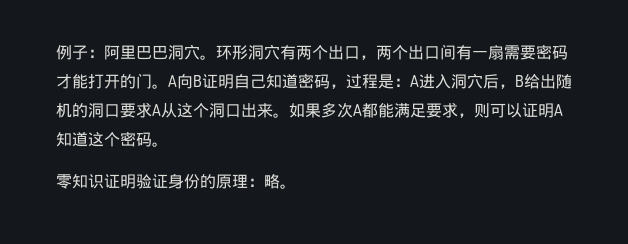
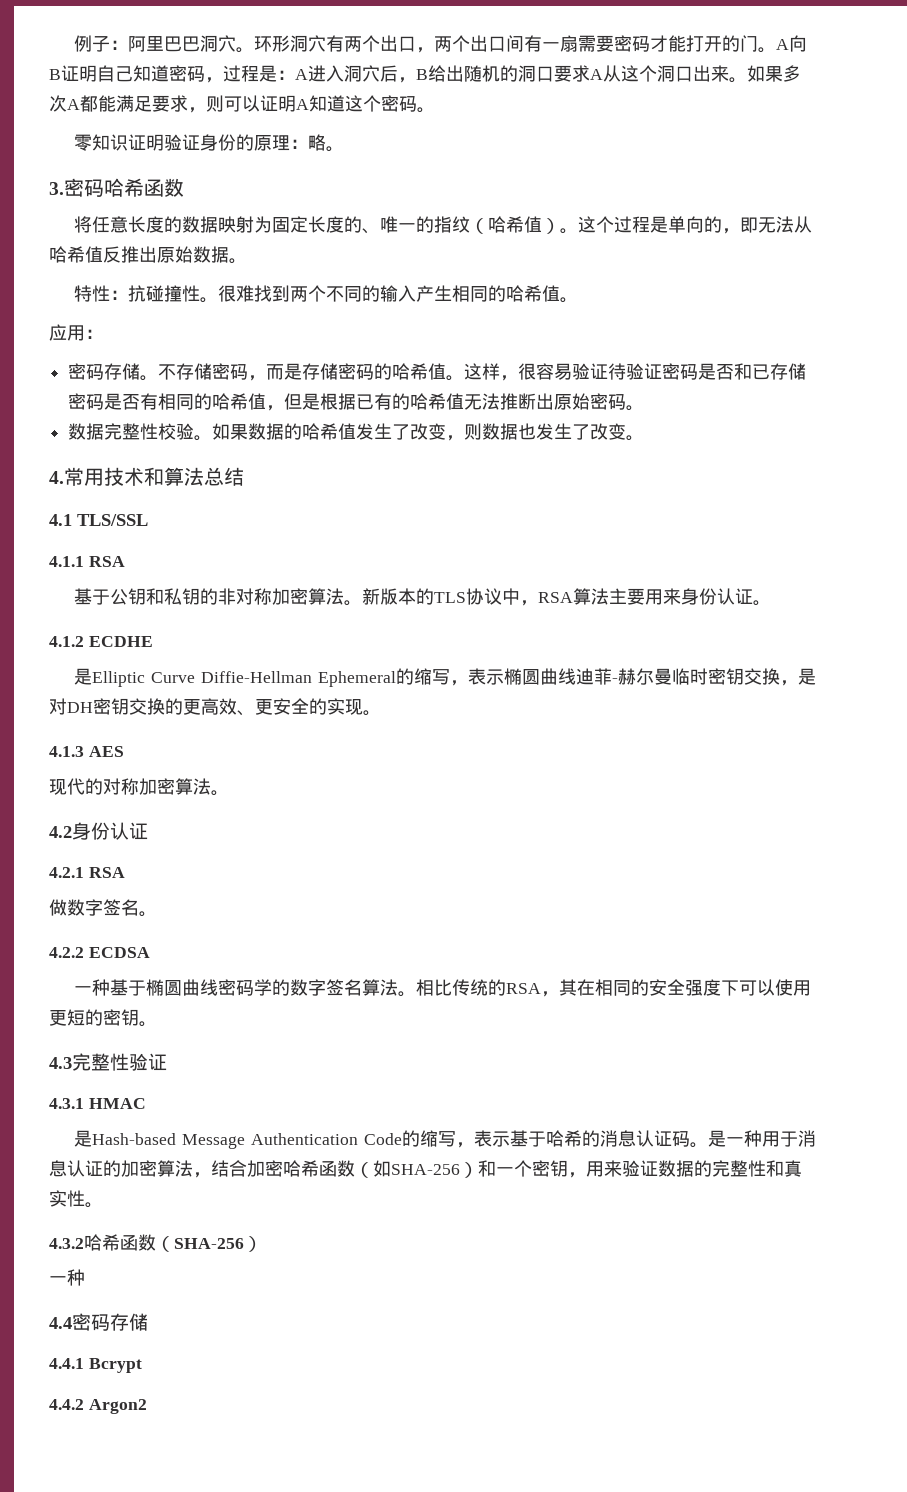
(296, 186) none -> [49,178,184,197] [74,216,813,234] [49,246,247,264] [74,285,579,303] [49,324,103,341] [68,363,807,381] [68,393,645,411] [68,423,645,441] [49,467,244,486] [49,514,148,526] [49,556,125,567] [74,588,772,606] [49,636,153,647] [74,668,816,687] [49,698,381,716] [49,746,124,757] [49,778,229,796] [49,822,148,840] [49,867,125,878] [49,899,157,917] [49,947,150,958] [74,979,812,997] [49,1009,157,1027] [49,1053,167,1071] [49,1098,146,1109] [74,1130,816,1149] [49,1160,802,1178] [49,1190,103,1208] [49,1234,262,1252] [49,1269,85,1286] [49,1313,148,1331] [49,1358,142,1373] [49,1399,147,1414] // 3.密码哈希函数 // 将任意长度的数据映射为固定长度的、唯一的指纹（哈希值）。这个过程是单向的，即无法从哈希值反推出原始数据。 // 特性：抗碰撞性。很难找到两个不同的输入产生相同的哈希值。 // 应用： // 密码存储。不存储密码，而是存储密码的哈希值。这样，很容易验证待验证密码是否和已存储密码是否有相同的哈希值，但是根据已有的哈希值无法推断出原始密码。 // 数据完整性校验。如果数据的哈希值发生了改变，则数据也发生了改变。 // 4.常用技术和算法总结 // 4.1 TLS/SSL // 4.1.1 RSA // 基于公钥和私钥的非对称加密算法。新版本的TLS协议中，RSA算法主要用来身份认证。 // 4.1.2 ECDHE // 是Elliptic Curve Diffie-Hellman Ephemeral的缩写，表示椭圆曲线迪菲-赫尔曼临时密钥交换，是对DH密钥交换的更高效、更安全的实现。 // 4.1.3 AES // 现代的对称加密算法。 // 4.2身份认证 // 4.2.1 RSA // 做数字签名。 // 4.2.2 ECDSA // 一种基于椭圆曲线密码学的数字签名算法。相比传统的RSA，其在相同的安全强度下可以使用更短的密钥。 // 4.3完整性验证 // 4.3.1 HMAC // 是Hash-based Message Authentication Code的缩写，表示基于哈希的消息认证码。是一种用于消息认证的加密算法，结合加密哈希函数（如SHA-256）和一个密钥，用来验证数据的完整性和真实性。 // 4.3.2哈希函数（SHA-256） // 一种 // 4.4密码存储 // 4.4.1 Bcrypt // 4.4.2 Argon2

